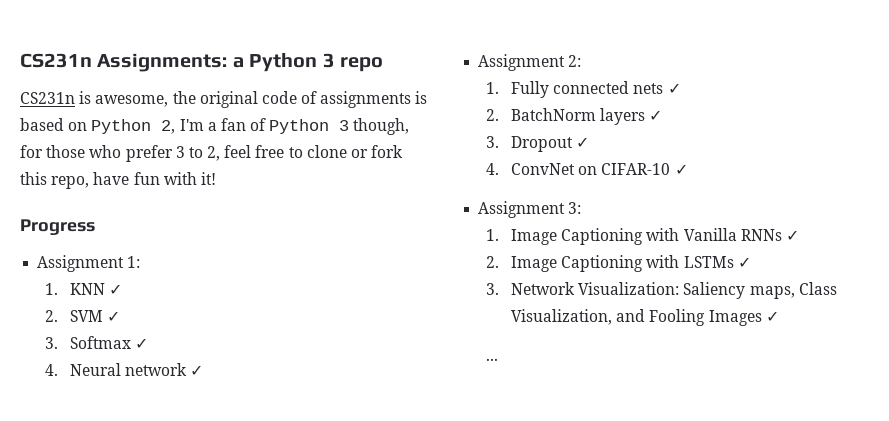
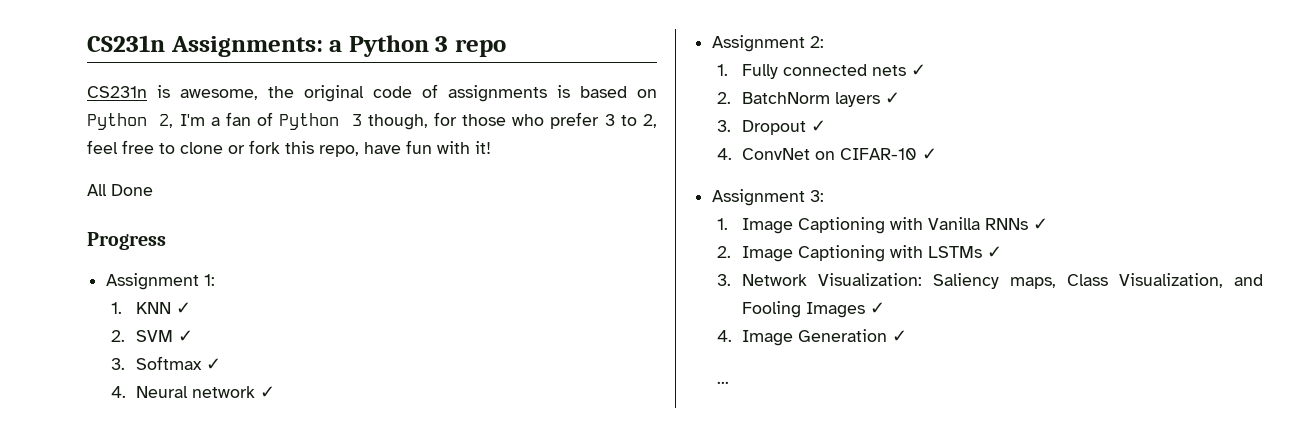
(216, 178) none -> [87,184,153,196] // All Done
(779, 316) none -> [717,329,907,346] // 4. Image Generation ✓

